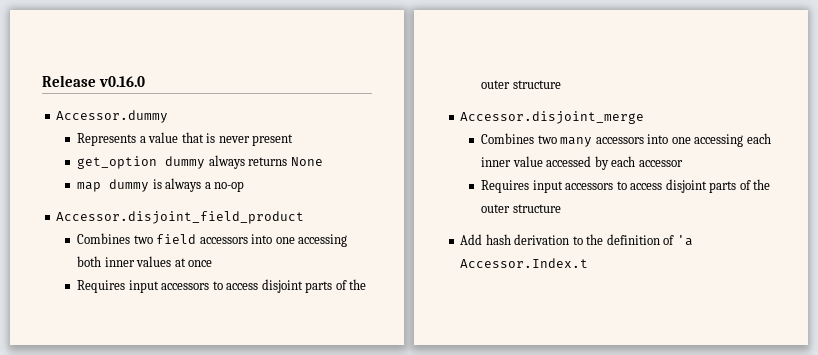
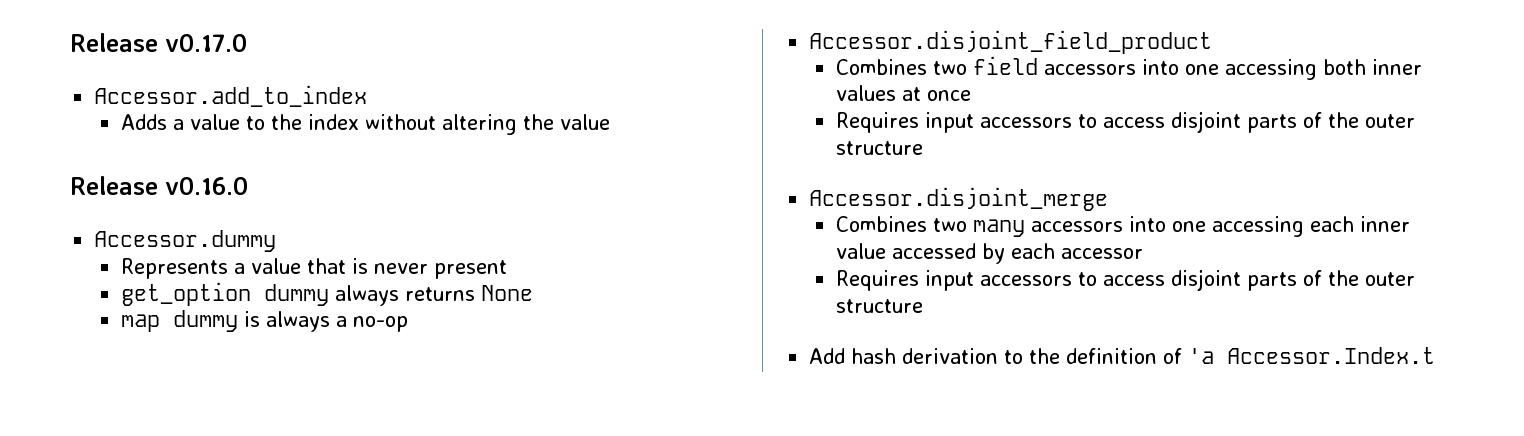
[42,75,96,87] Release -> [70,33,247,52] [94,85,368,107] [120,114,610,135] [70,176,158,195] Release v0.17.0 // Accessor.add_to_index // Adds a value to the index without altering the value // Release

